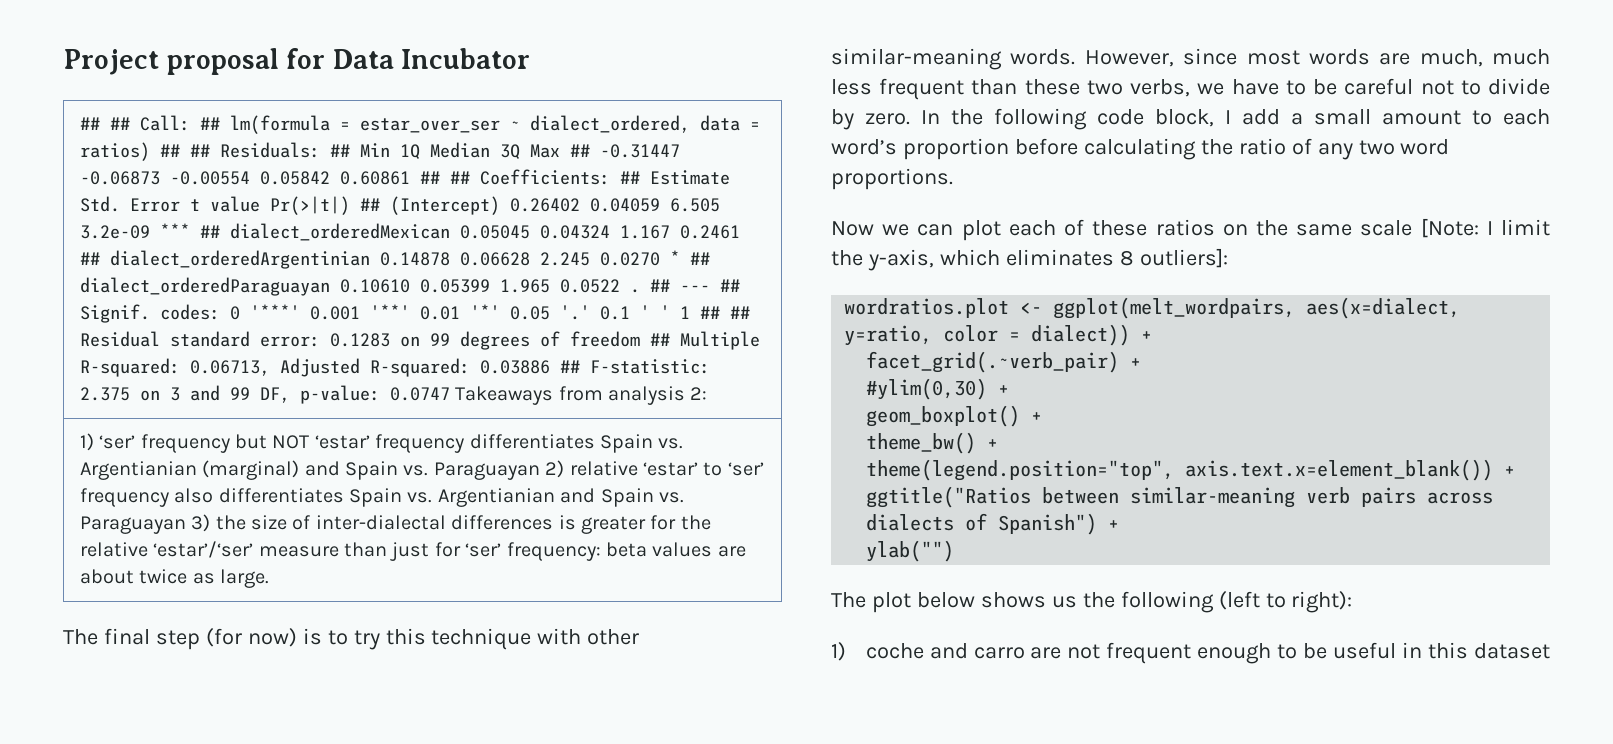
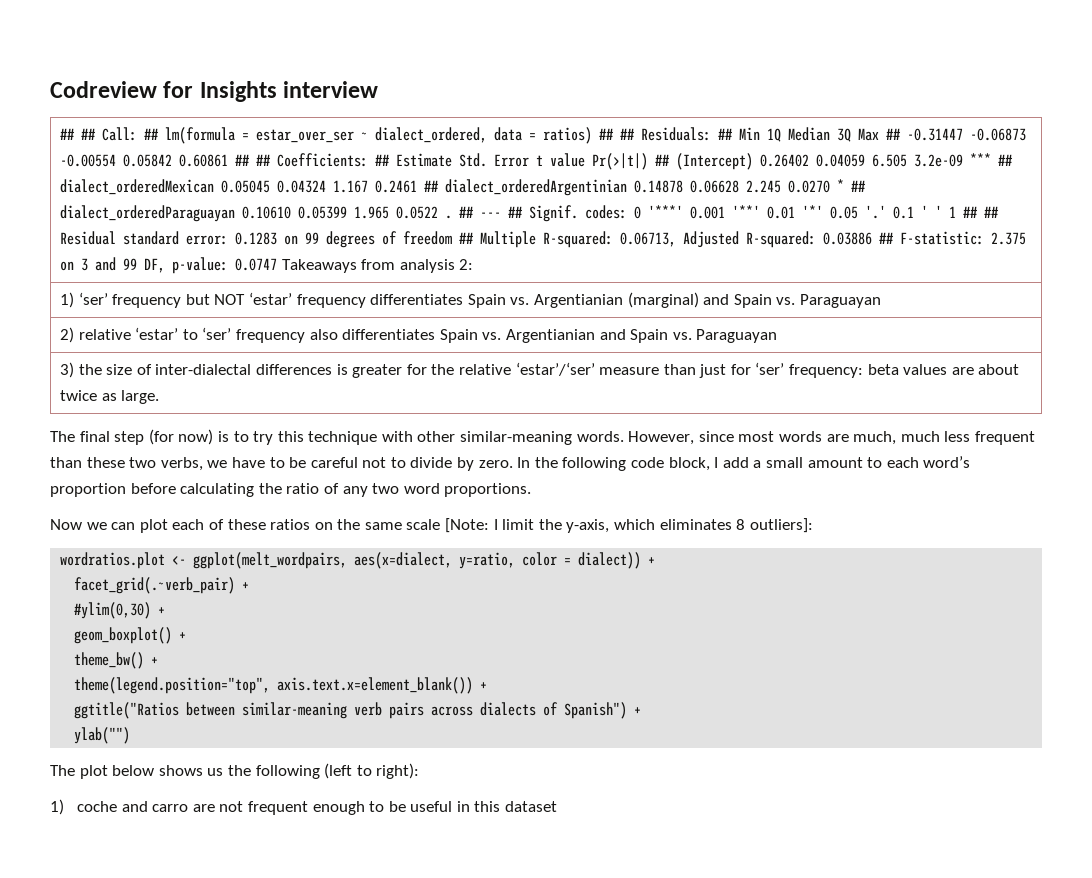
[63,48,531,75] Project proposal for Data Incubator -> [50,81,379,102] Codreview for Insights interview
(540, 471) none -> (881, 301) //
(186, 525) none -> (778, 336) //

